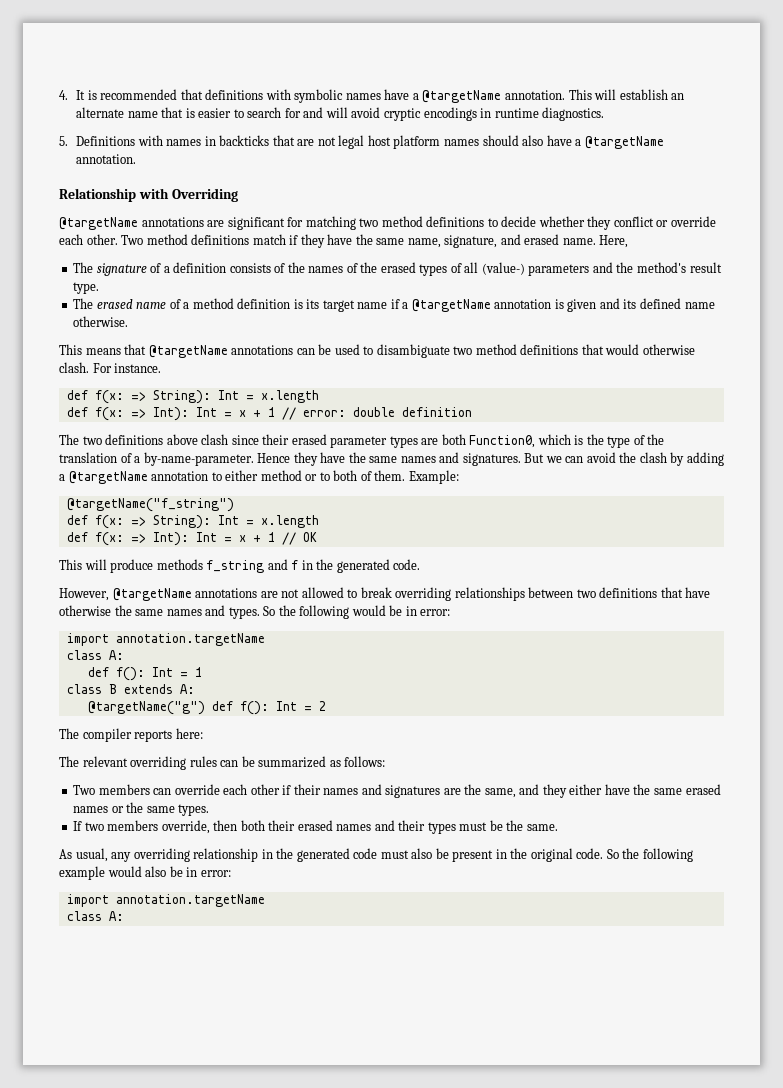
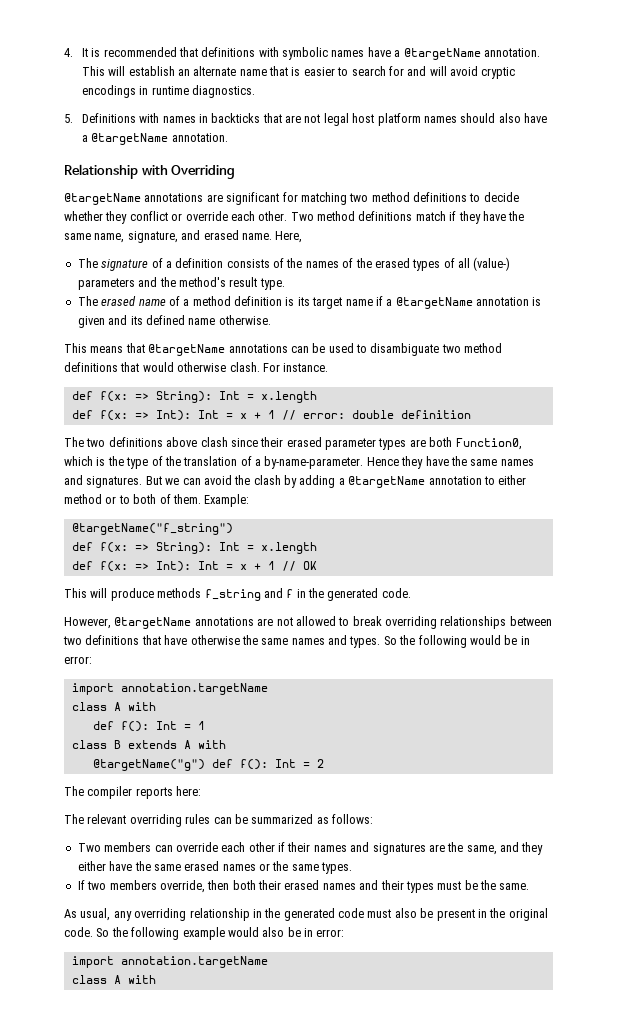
[108,650,124,660] A: -> [113,702,156,711] A with
[179,684,195,694] A: -> [183,740,226,749] A with
[108,911,124,921] A: -> [113,975,156,984] A with

